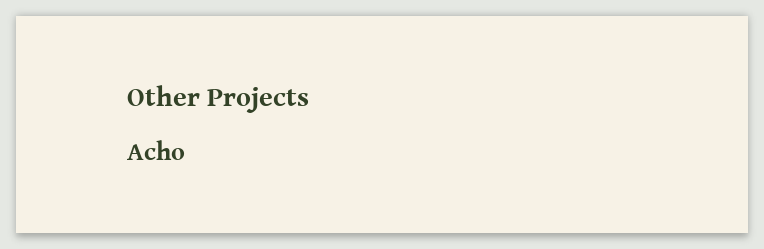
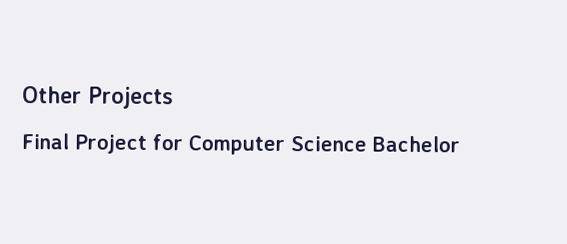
[127,140,185,160] Acho -> [21,133,460,156] Final Project for Computer Science Bachelor

